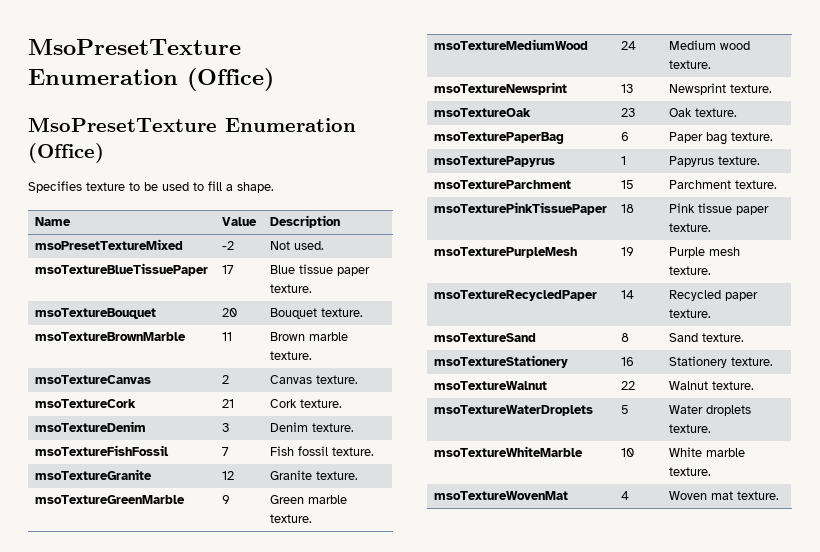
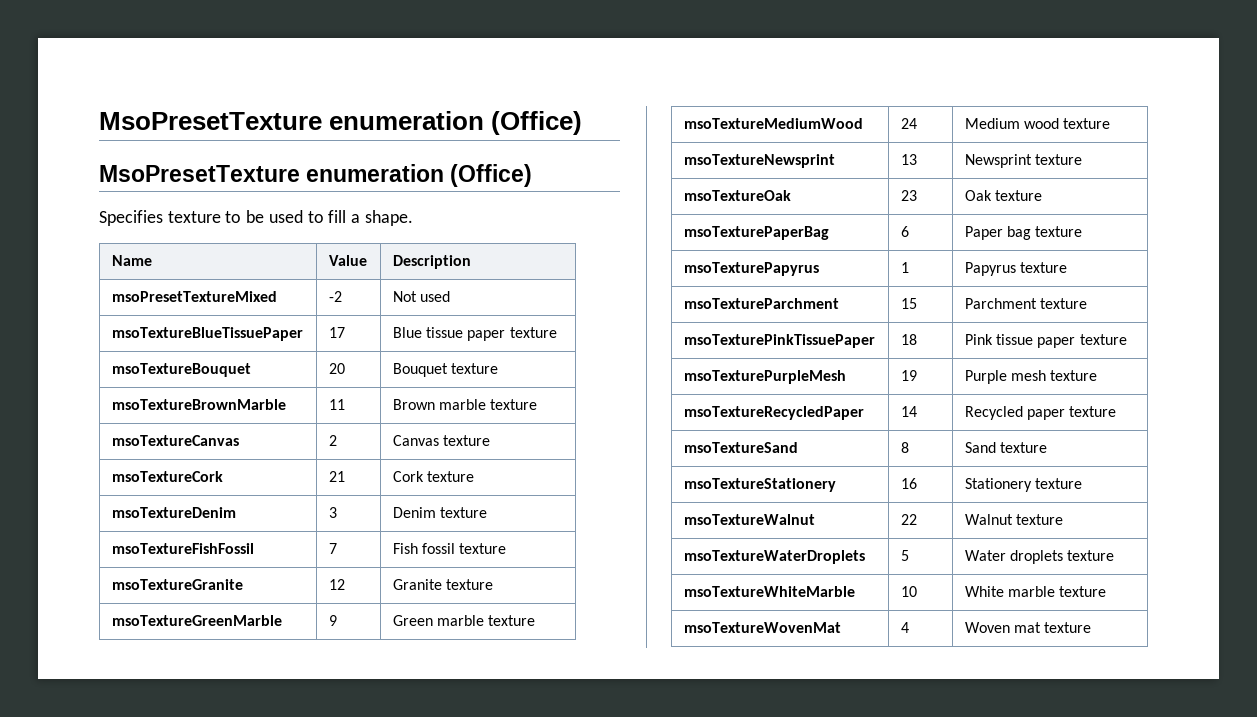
[28,39,241,55] [28,69,178,85] MsoPresetTexture Enumeration -> [99,111,485,130] MsoPresetTexture enumeration
[225,118,356,132] Enumeration -> [306,164,445,182] enumeration
[293,241,324,250] used. -> [420,291,451,302] used
[269,284,312,293] texture. -> [509,327,557,338] texture
[320,308,363,317] texture. -> [451,363,499,374] texture
[269,351,312,360] texture. -> [490,399,538,410] texture
[315,375,358,384] texture. -> [443,435,491,446] texture
[299,399,342,408] texture. -> [427,471,475,482] texture
[311,423,354,432] texture. -> [440,507,488,518] texture
[331,447,374,456] texture. -> [459,543,507,554] texture
[315,471,358,480] texture. -> [446,579,494,590] texture
[269,514,312,523] texture. -> [488,615,536,626] texture
[668,60,711,69] texture. -> [1063,118,1111,129] texture
[729,84,772,93] texture. -> [1035,154,1083,165] texture
[694,108,737,117] texture. -> [995,190,1043,201] texture
[730,132,773,141] texture. -> [1035,226,1083,237] texture
[717,156,760,165] texture. -> [1020,262,1068,273] texture
[734,180,777,189] texture. -> [1040,298,1088,309] texture
[668,223,711,232] texture. -> [1079,334,1127,345] texture
[668,266,711,275] texture. -> [1050,370,1098,381] texture
[668,309,711,318] texture. -> [1069,406,1117,417] texture
[701,333,744,342] texture. -> [1000,442,1048,453] texture
[730,357,773,366] texture. -> [1035,478,1083,489] texture
[711,381,754,390] texture. -> [1016,514,1064,525] texture
[668,424,711,433] texture. -> [1067,550,1115,561] texture
[668,467,711,476] texture. -> [1059,586,1107,597] texture
[736,491,779,500] texture. -> [1044,622,1092,633] texture

